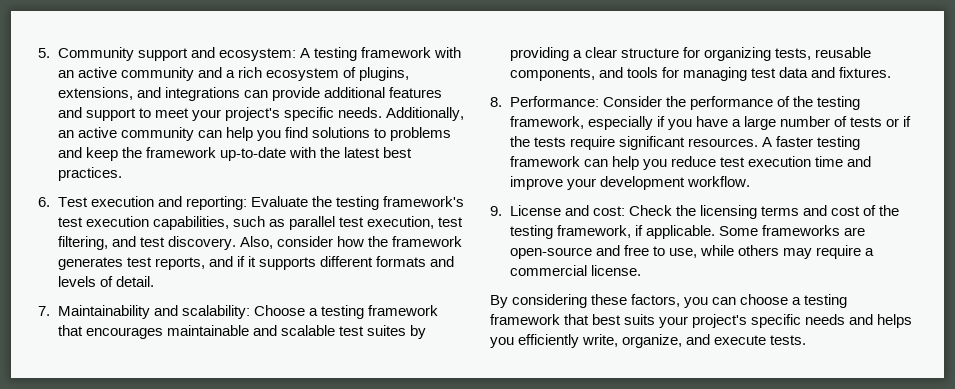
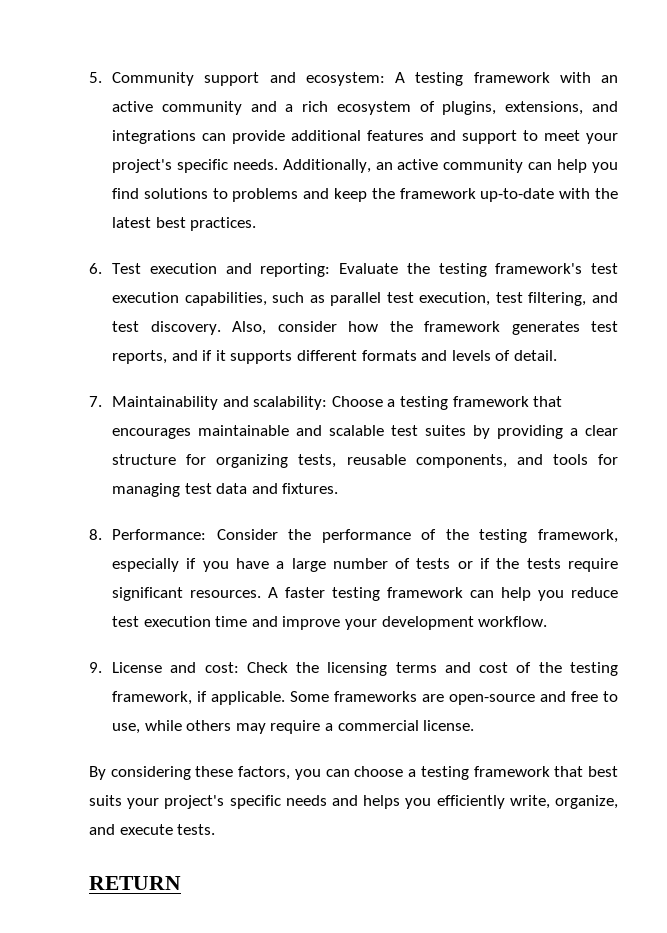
(807, 340) none -> [89,876,181,890] // RETURN

